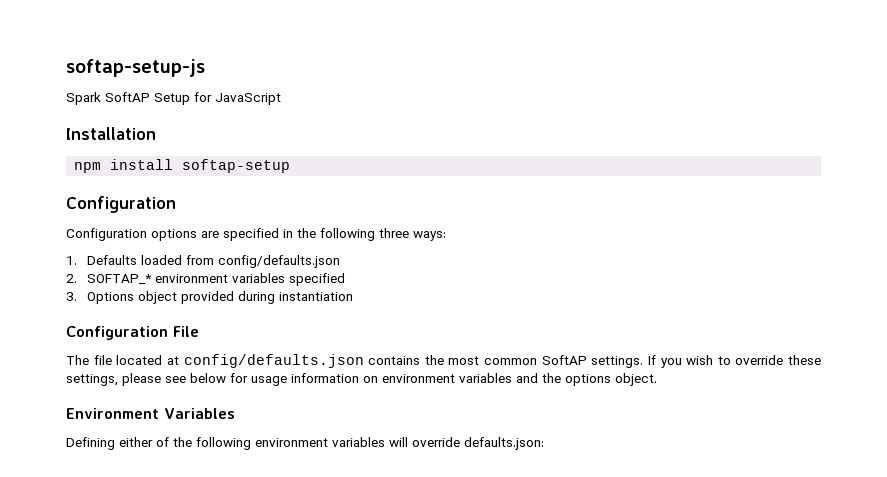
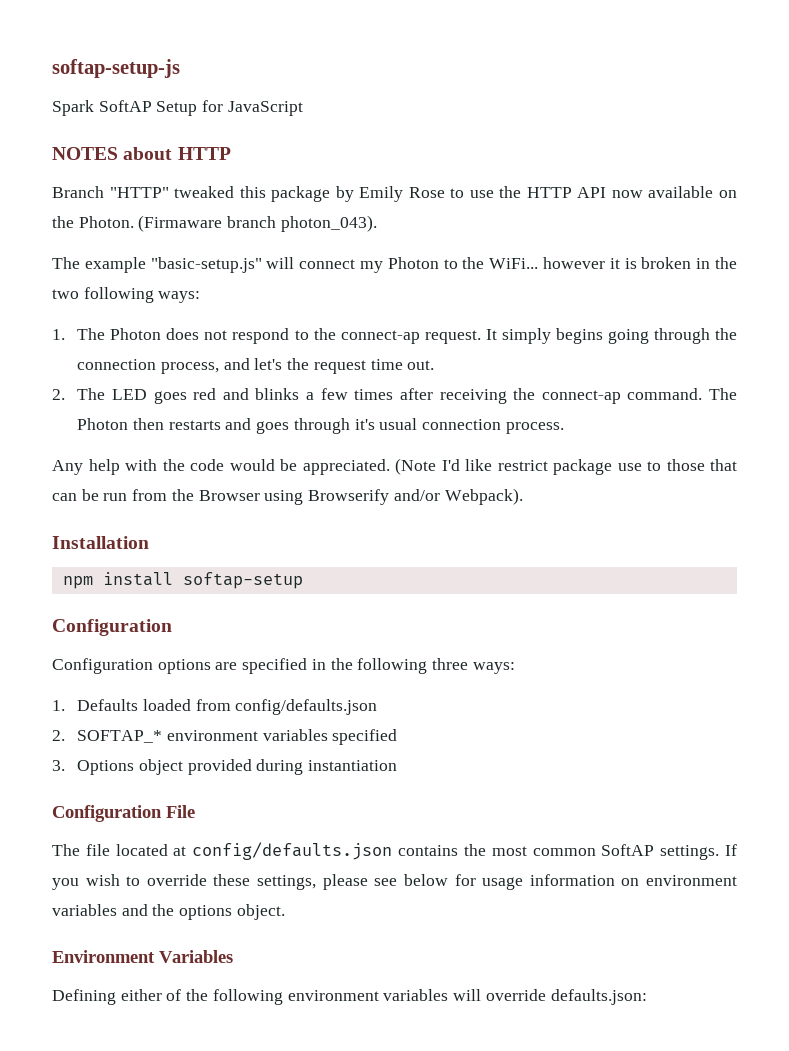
(281, 99) none -> [52,147,231,160] [52,186,737,202] [52,215,377,232] [52,257,737,273] [52,287,201,303] [52,328,738,344] [77,358,435,374] [52,388,737,404] [77,418,564,434] [52,458,737,475] [52,488,523,505] // NOTES about HTTP // Branch "HTTP" tweaked this package by Emily Rose to use the HTTP API now available on the Photon. (Firmaware branch photon_043). // The example "basic-setup.js" will connect my Photon to the WiFi... however it is broken in the two following ways: // 1. The Photon does not respond to the connect-ap request. It simply begins going through the connection process, and let's the request time out. // 2. The LED goes red and blinks a few times after receiving the connect-ap command. The Photon then restarts and goes through it's usual connection process. // Any help with the code would be appreciated. (Note I'd like restrict package use to those that can be run from the Browser using Browserify and/or Webpack).

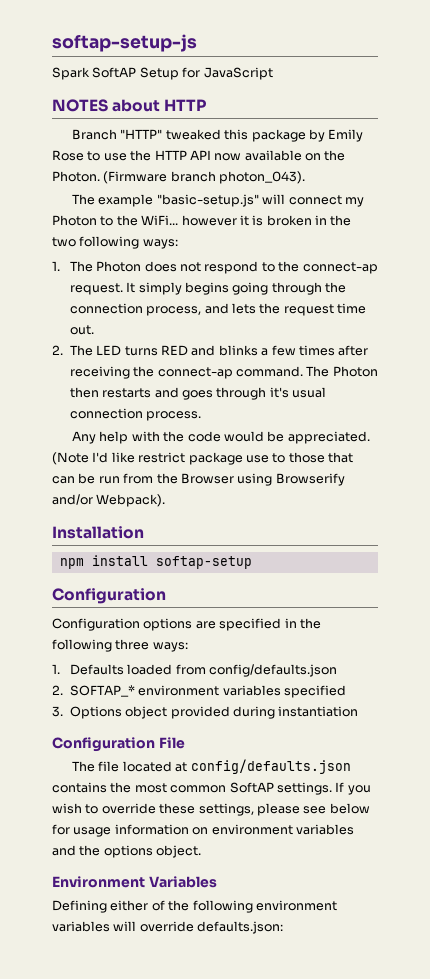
[138,215,223,232] (Firmaware -> [103,171,168,184] (Firmware
[254,358,283,370] let's -> [232,303,257,314] lets
[153,388,217,404] goes red -> [124,345,189,356] turns RED

